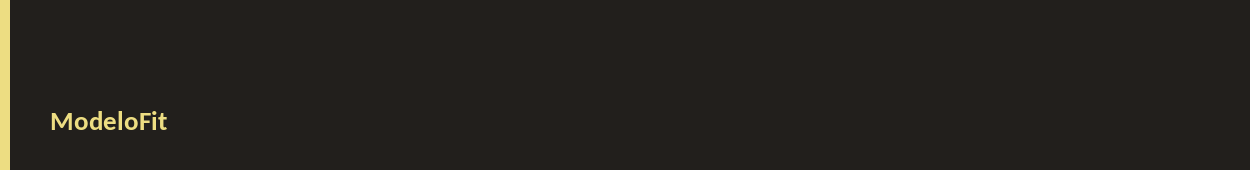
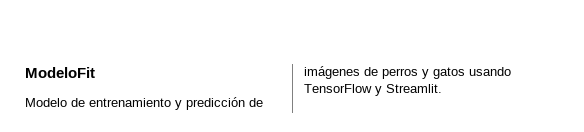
(167, 120) none -> [25,97,263,110] [304,66,511,79] [304,84,442,96] // Modelo de entrenamiento y predicción de imágenes de perros y gatos usando TensorFlow y Streamlit.

